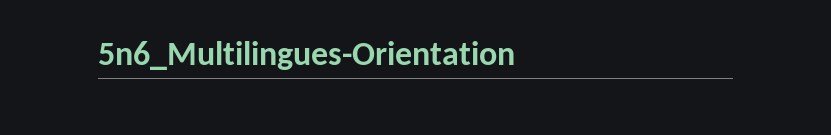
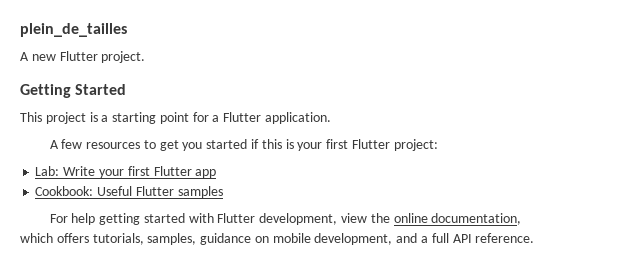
[98,41,515,70] 5n6_Multilingues-Orientation -> [20,23,127,37] [20,51,146,63] [20,84,127,98] [20,112,332,124] [49,139,438,151] [35,166,217,178] [35,186,223,198] [49,213,522,225] [20,233,535,245] plein_de_tailles // A new Flutter project. // Getting Started // This project is a starting point for a Flutter application. // A few resources to get you started if this is your first Flutter project: // Lab: Write your first Flutter app // Cookbook: Useful Flutter samples // For help getting started with Flutter development, view the online documentation, which offers tutorials, samples, guidance on mobile development, and a full API reference.

